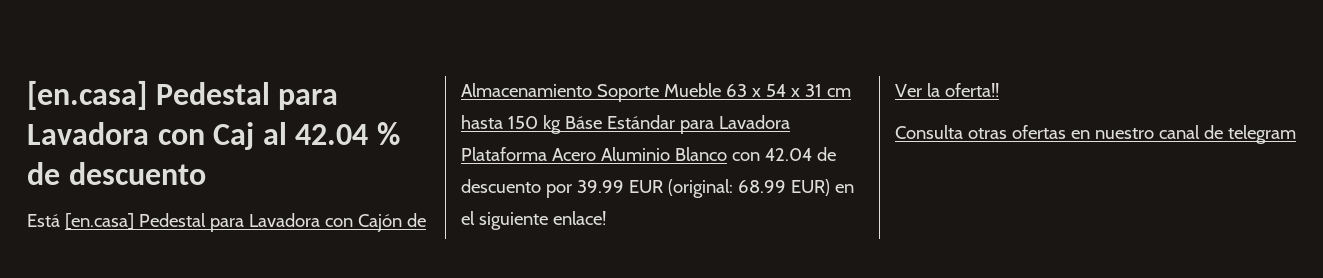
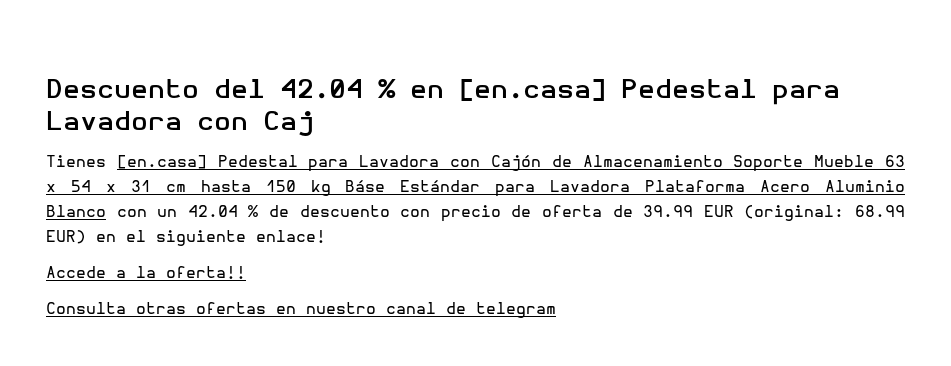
(27, 95) none -> [46,79,444,99] Descuento del 42.04 % en
[262,122,400,145] [27,162,206,185] [27,214,60,227] al 42.04 % de descuento // Está -> [46,155,106,167] // Tienes
[764,147,836,161] [461,179,572,198] 42.04 de descuento por -> [157,205,633,222] un 42.04 % de descuento con precio de oferta de
[895,84,922,97] Ver -> [46,266,126,278] Accede a

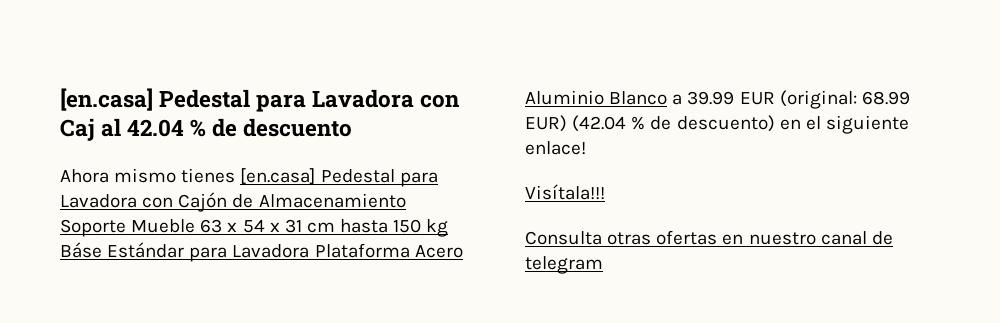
[46,79,444,99] Descuento del 42.04 % en -> (60, 99) none
[46,155,106,167] // Tienes -> [101,118,353,137] [60,168,236,183] al 42.04 % de descuento // Ahora mismo tienes
[116,205,633,222] con un 42.04 % de descuento con precio de oferta de -> [672,94,683,105] a
(86, 237) none -> [572,115,775,132] (42.04 % de descuento)
[46,266,246,279] Accede a la oferta!! -> [525,184,605,200] Visítala!!!

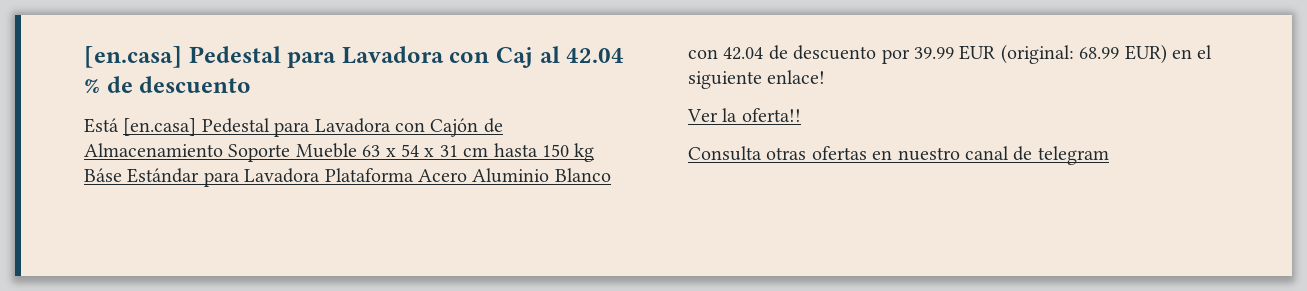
[60,168,236,183] Ahora mismo tienes -> [84,118,119,133] Está
[672,94,683,105] a -> [688,45,910,64] con 42.04 de descuento por
[572,115,775,132] (42.04 % de descuento) -> (1167, 54) none
[525,184,605,200] Visítala!!! -> [687,108,801,122] Ver la oferta!!

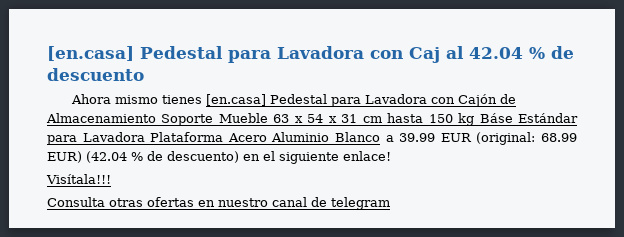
[84,118,119,133] Está -> [71,94,203,104] Ahora mismo tienes
[688,45,910,64] con 42.04 de descuento por -> [385,135,394,142] a
(1167, 54) none -> [86,151,239,163] (42.04 % de descuento)
[687,108,801,122] Ver la oferta!! -> [46,174,111,184] Visítala!!!

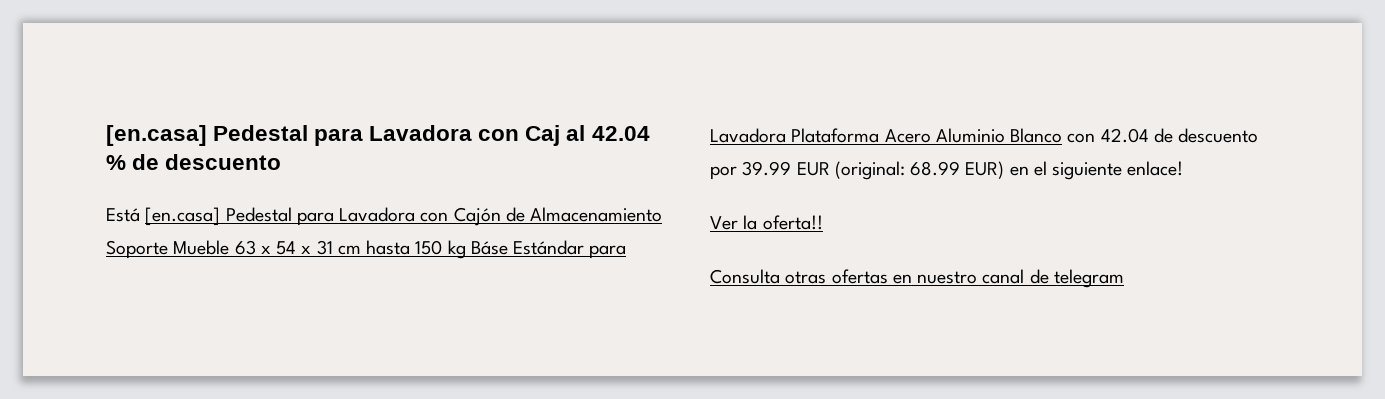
[71,94,203,104] Ahora mismo tienes -> [106,208,140,222] Está
[385,135,394,142] a -> [1067,128,1259,143] [710,166,737,180] con 42.04 de descuento por
[86,151,239,163] (42.04 % de descuento) -> (1005, 170) none
[46,174,111,184] Visítala!!! -> [710,215,823,230] Ver la oferta!!

